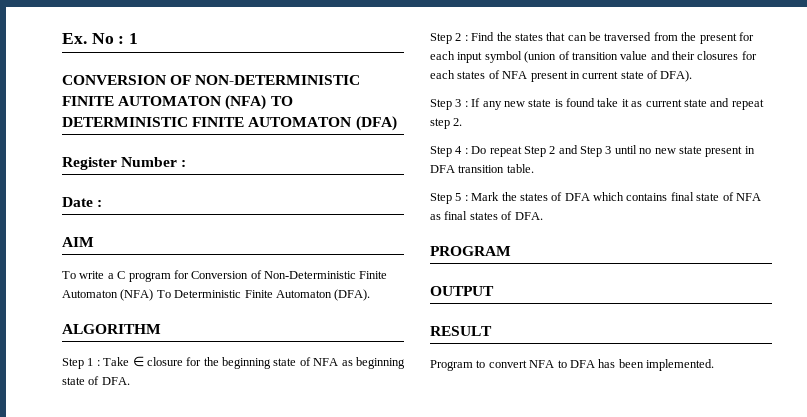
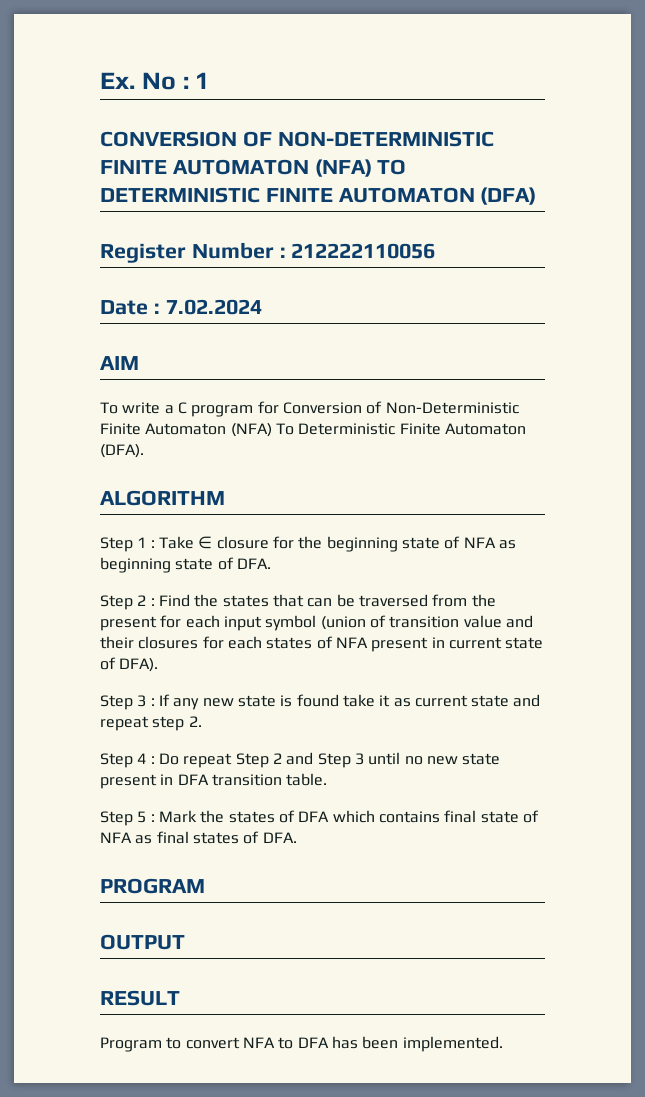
(187, 163) none -> [291,243,436,259] 212222110056
(103, 203) none -> [165,299,262,315] 7.02.2024

